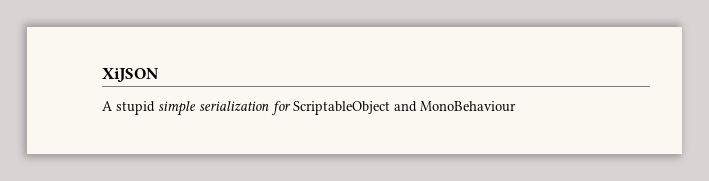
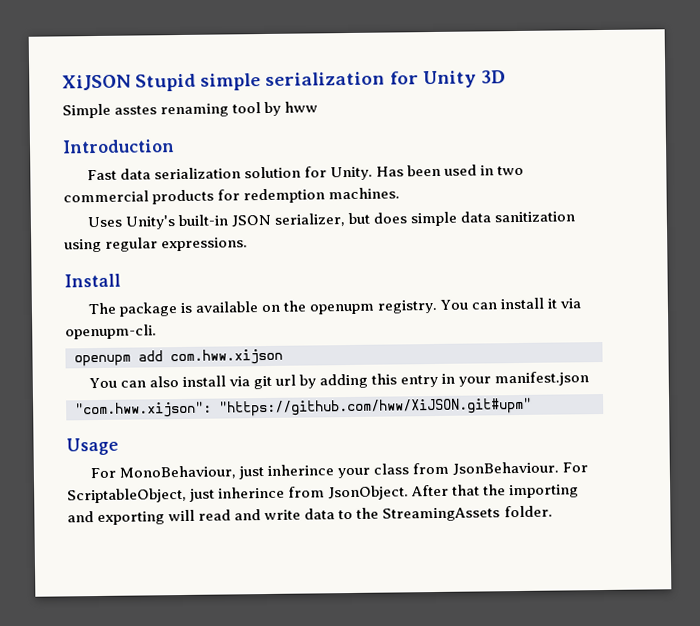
[102,101,155,115] // A stupid -> [135,73,197,92] Stupid
[293,101,516,115] ScriptableObject and MonoBehaviour -> [422,70,506,89] [62,101,319,119] [62,139,175,154] [86,164,525,181] [63,187,401,205] [86,211,575,230] [64,237,249,253] [64,273,121,288] [87,297,582,317] [65,324,157,340] [74,348,283,367] [88,371,590,390] [75,397,532,419] [66,437,119,456] [89,461,588,480] [67,484,580,504] [67,505,553,526] Unity 3D // Simple asstes renaming tool by hww // Introduction // Fast data serialization solution for Unity. Has been used in two commercial products for redemption machines. // Uses Unity's built-in JSON serializer, but does simple data sanitization using regular expressions. // Install // The package is available on the openupm registry. You can install it via openupm-cli. // openupm add com.hww.xijson // You can also install via git url by adding this entry in your manifest.json // "com.hww.xijson": "https://github.com/hww/XiJSON.git#upm" // Usage // For MonoBehaviour, just inherince your class from JsonBehaviour. For ScriptableObject, just inherince from JsonObject. After that the importing and exporting will read and write data to the StreamingAssets folder.

